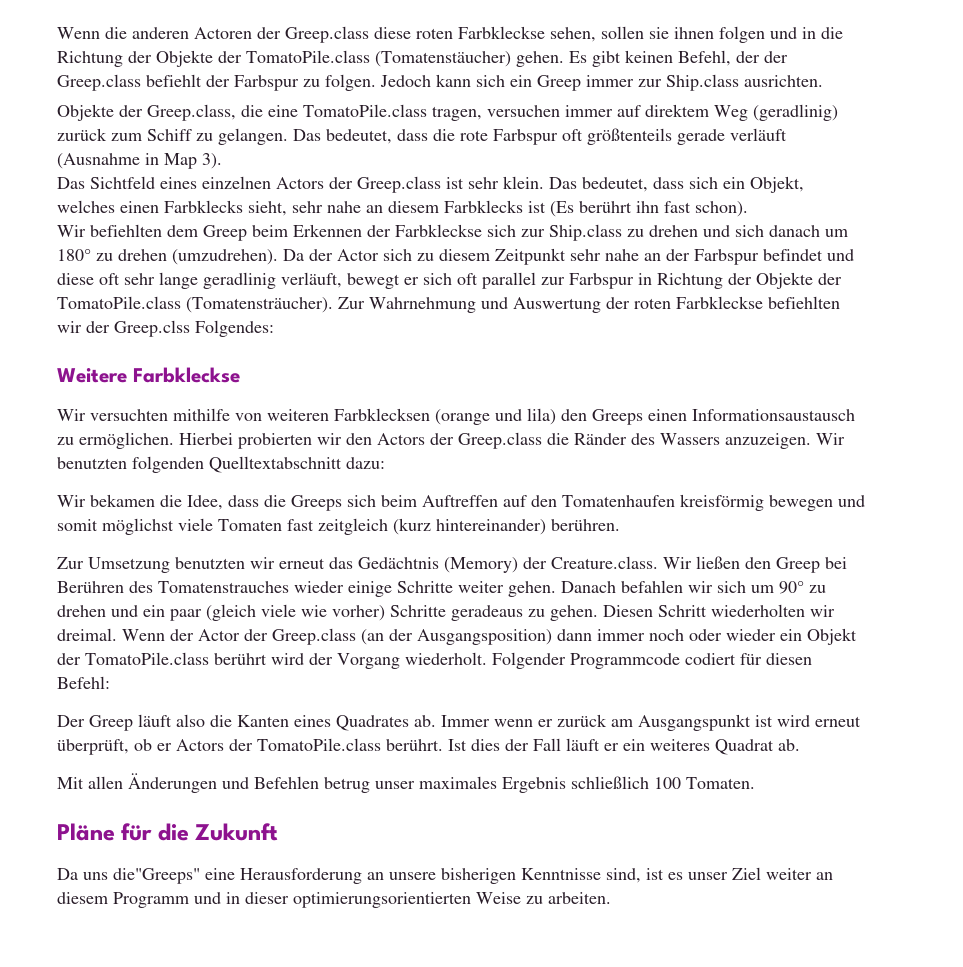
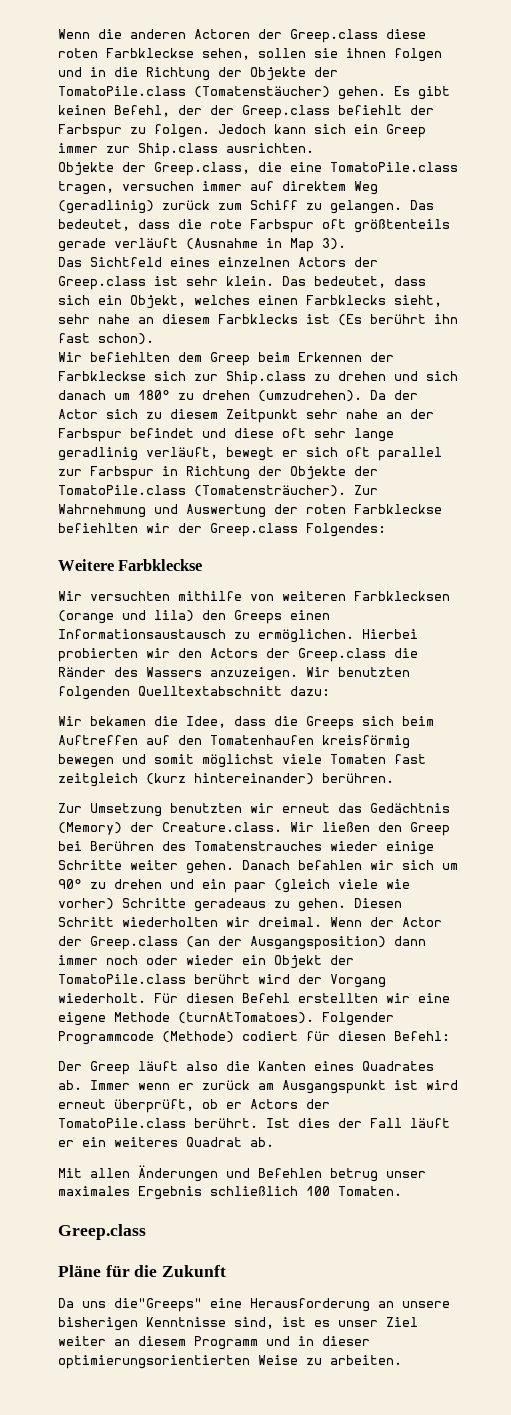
[114,320,190,337] Greep.clss -> [210,523,298,537] Greep.class
(487, 658) none -> [154,993,450,1003] [58,1012,314,1026] Für diesen Befehl erstellten wir eine eigene Methode (turnAtTomatoes).
(680, 661) none -> [162,1031,234,1043] (Methode)
(755, 783) none -> [58,1224,146,1240] // Greep.class

